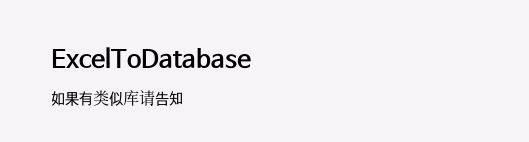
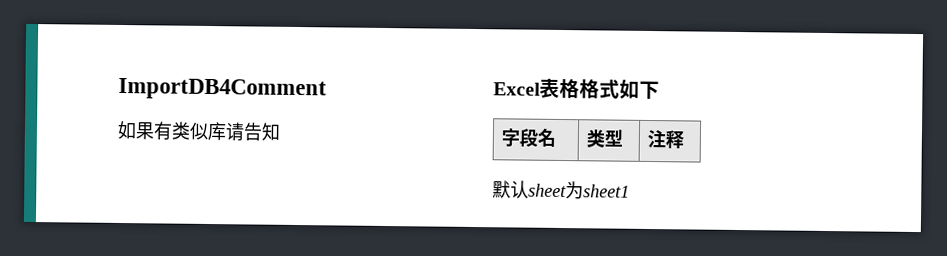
[51,47,251,69] ExcelToDatabase -> [118,77,327,101] ImportDB4Comment
(183, 98) none -> [493,77,660,100] [500,128,556,147] [585,129,623,148] [646,129,684,149] [492,180,630,200] // Excel表格格式如下 // 字段名 | 类型 | 注释 // 默认sheet为sheet1

